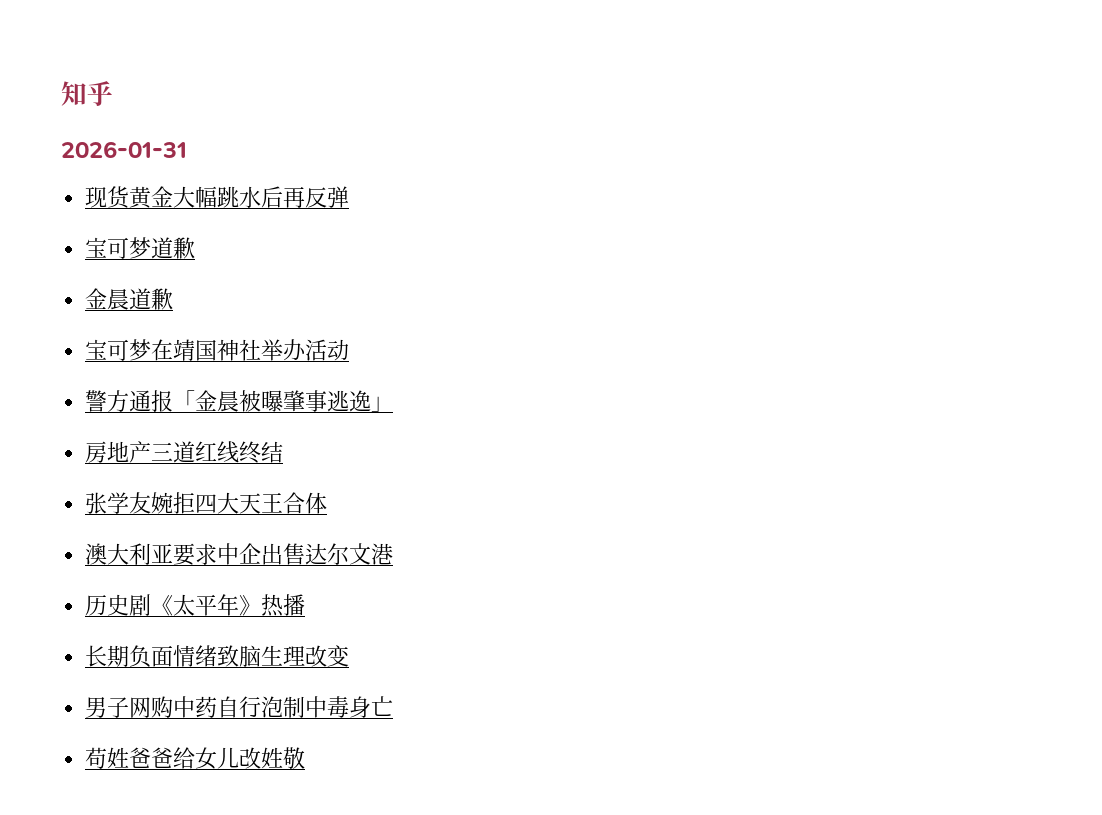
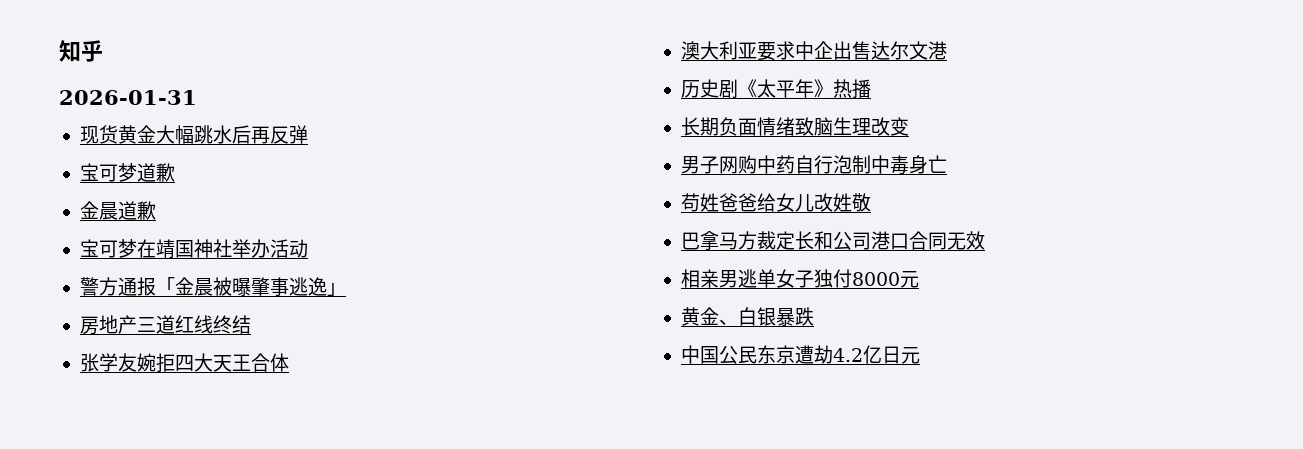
(306, 758) none -> [680,231,985,251] [680,269,919,288] [680,307,814,326] [680,345,920,364] // 巴拿马方裁定长和公司港口合同无效 // 相亲男逃单女子独付8000元 // 黄金、白银暴跌 // 中国公民东京遭劫4.2亿日元

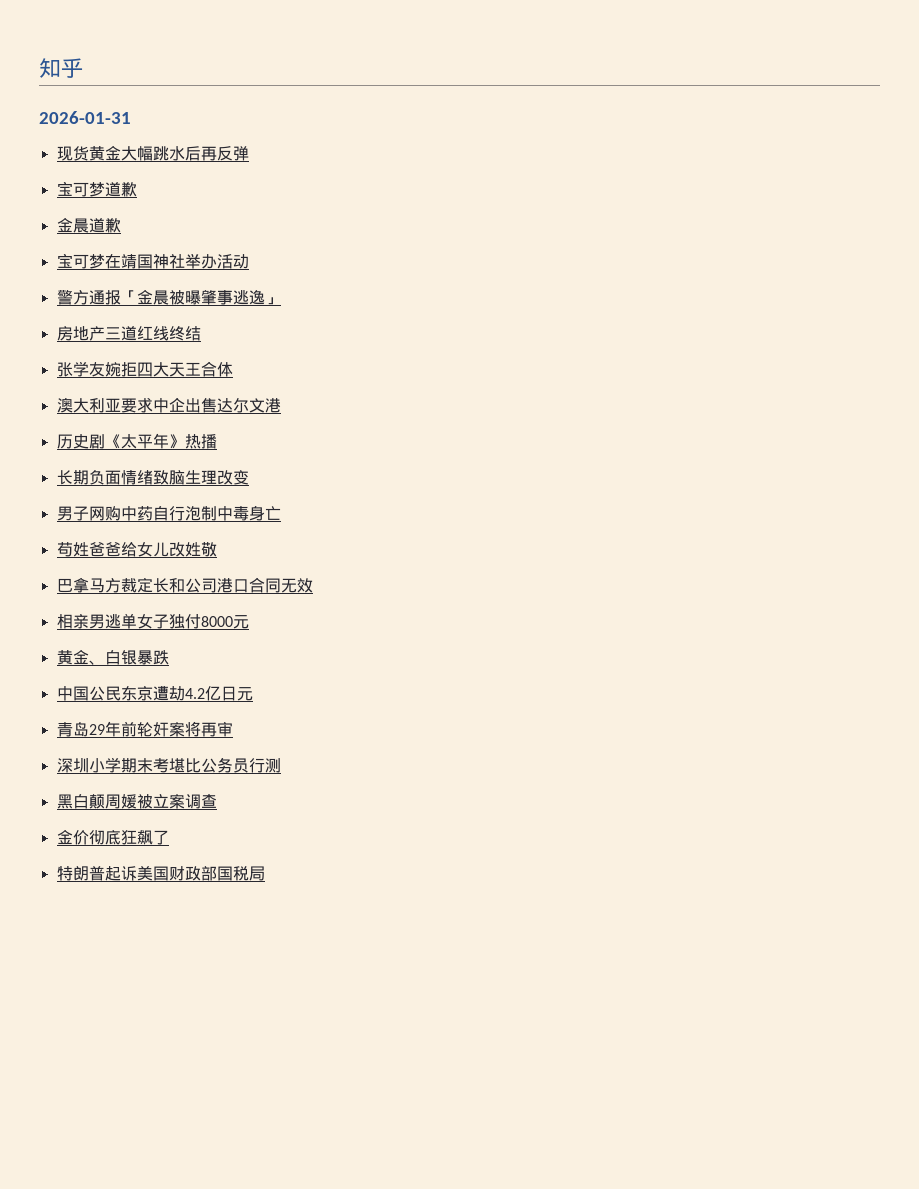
(920, 355) none -> [56,721,233,737] [56,757,281,773] [56,794,217,809] [56,830,169,845] [56,866,265,881] // 青岛29年前轮奸案将再审 // 深圳小学期末考堪比公务员行测 // 黑白颠周媛被立案调查 // 金价彻底狂飙了 // 特朗普起诉美国财政部国税局

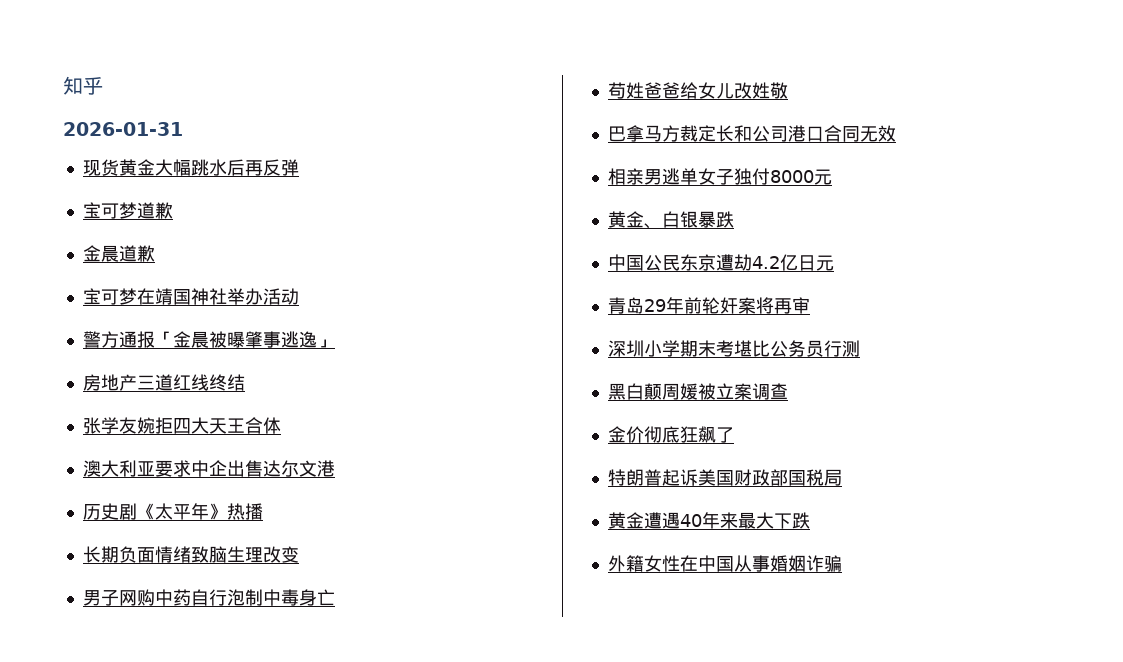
(265, 873) none -> [607,512,810,529] [607,555,842,572] // 黄金遭遇40年来最大下跌 // 外籍女性在中国从事婚姻诈骗

